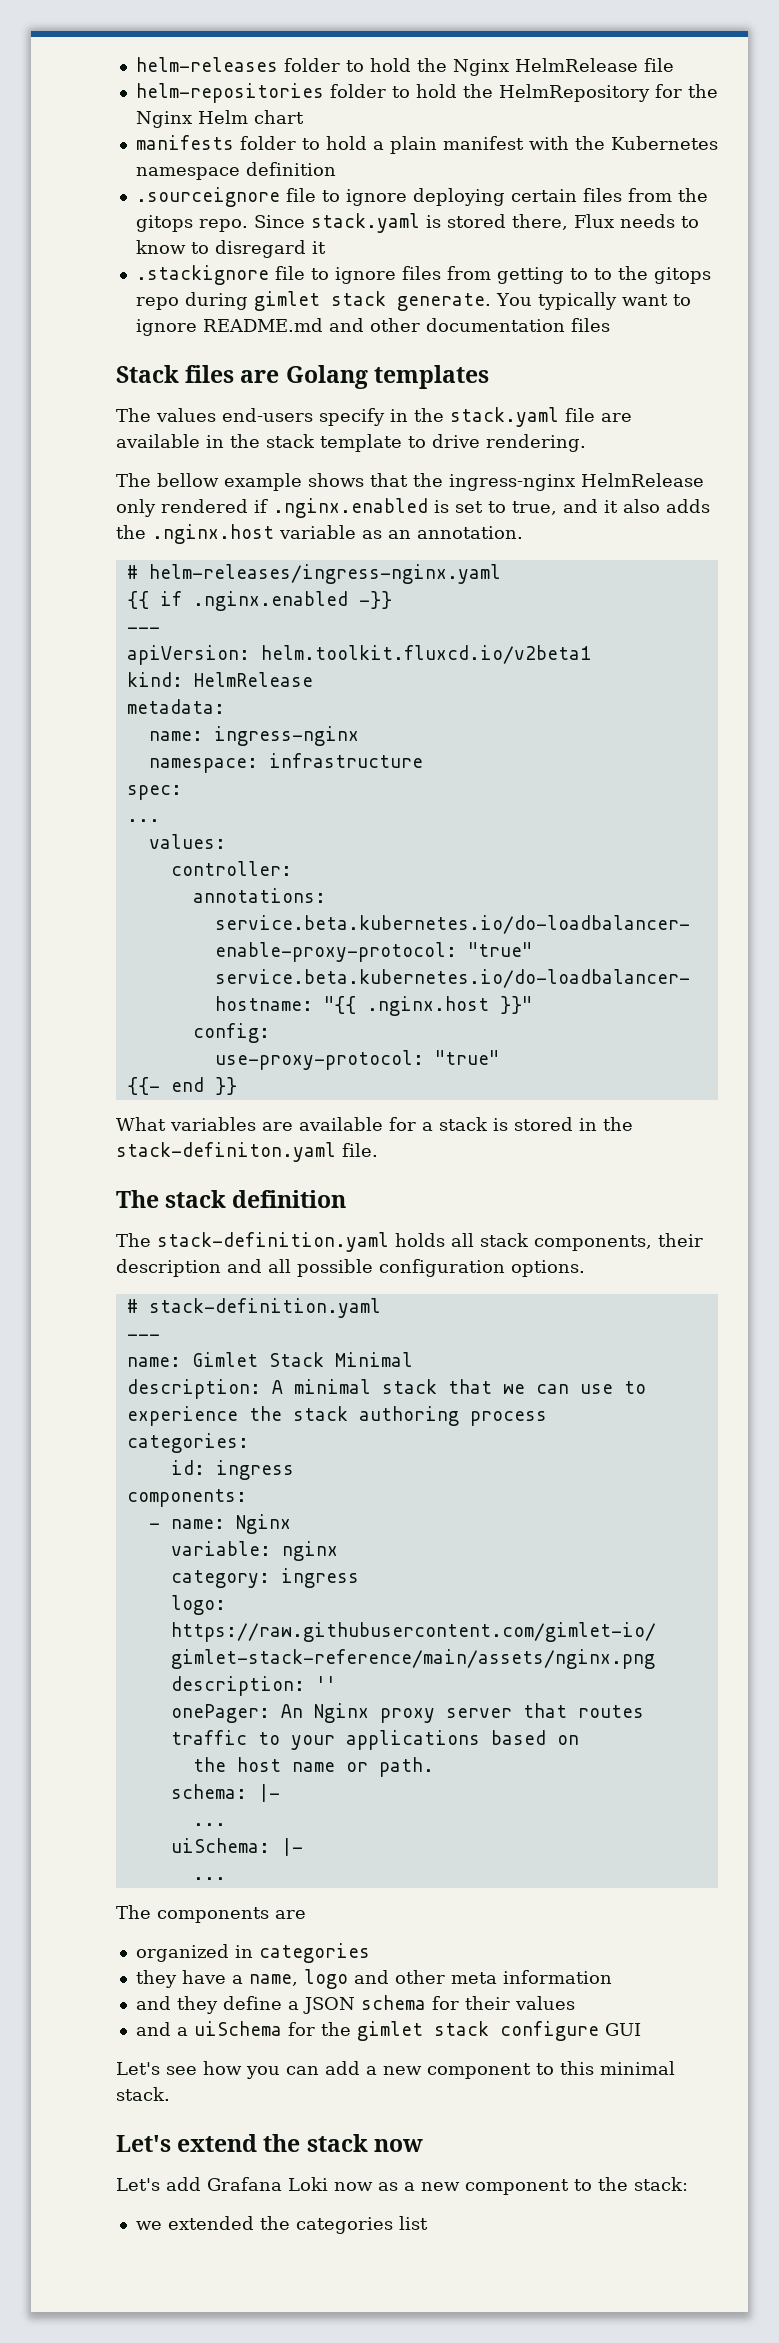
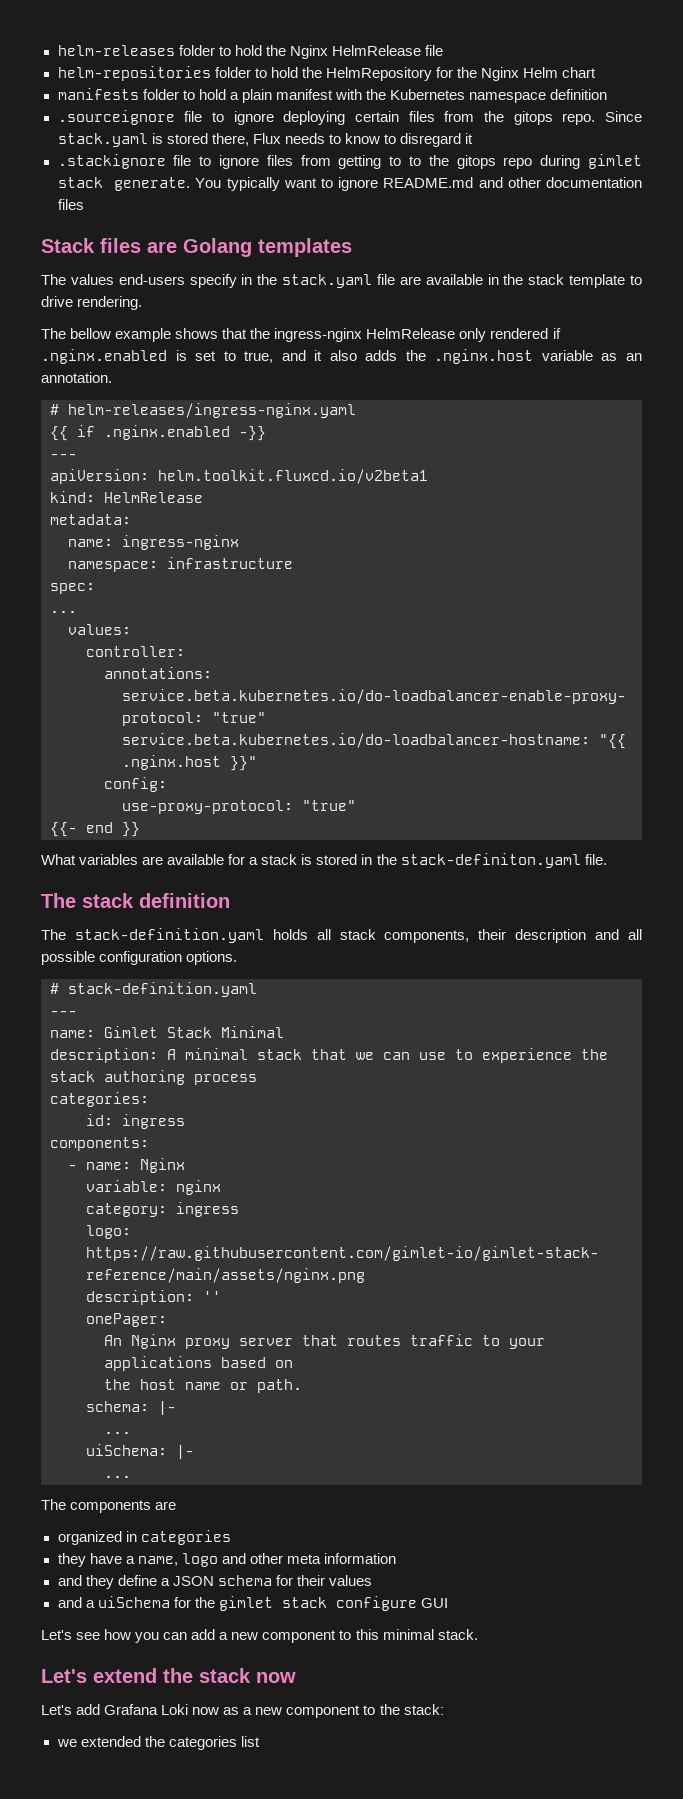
(270, 1713) none -> (167, 1320) //

